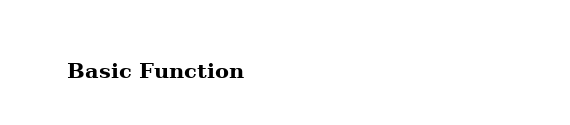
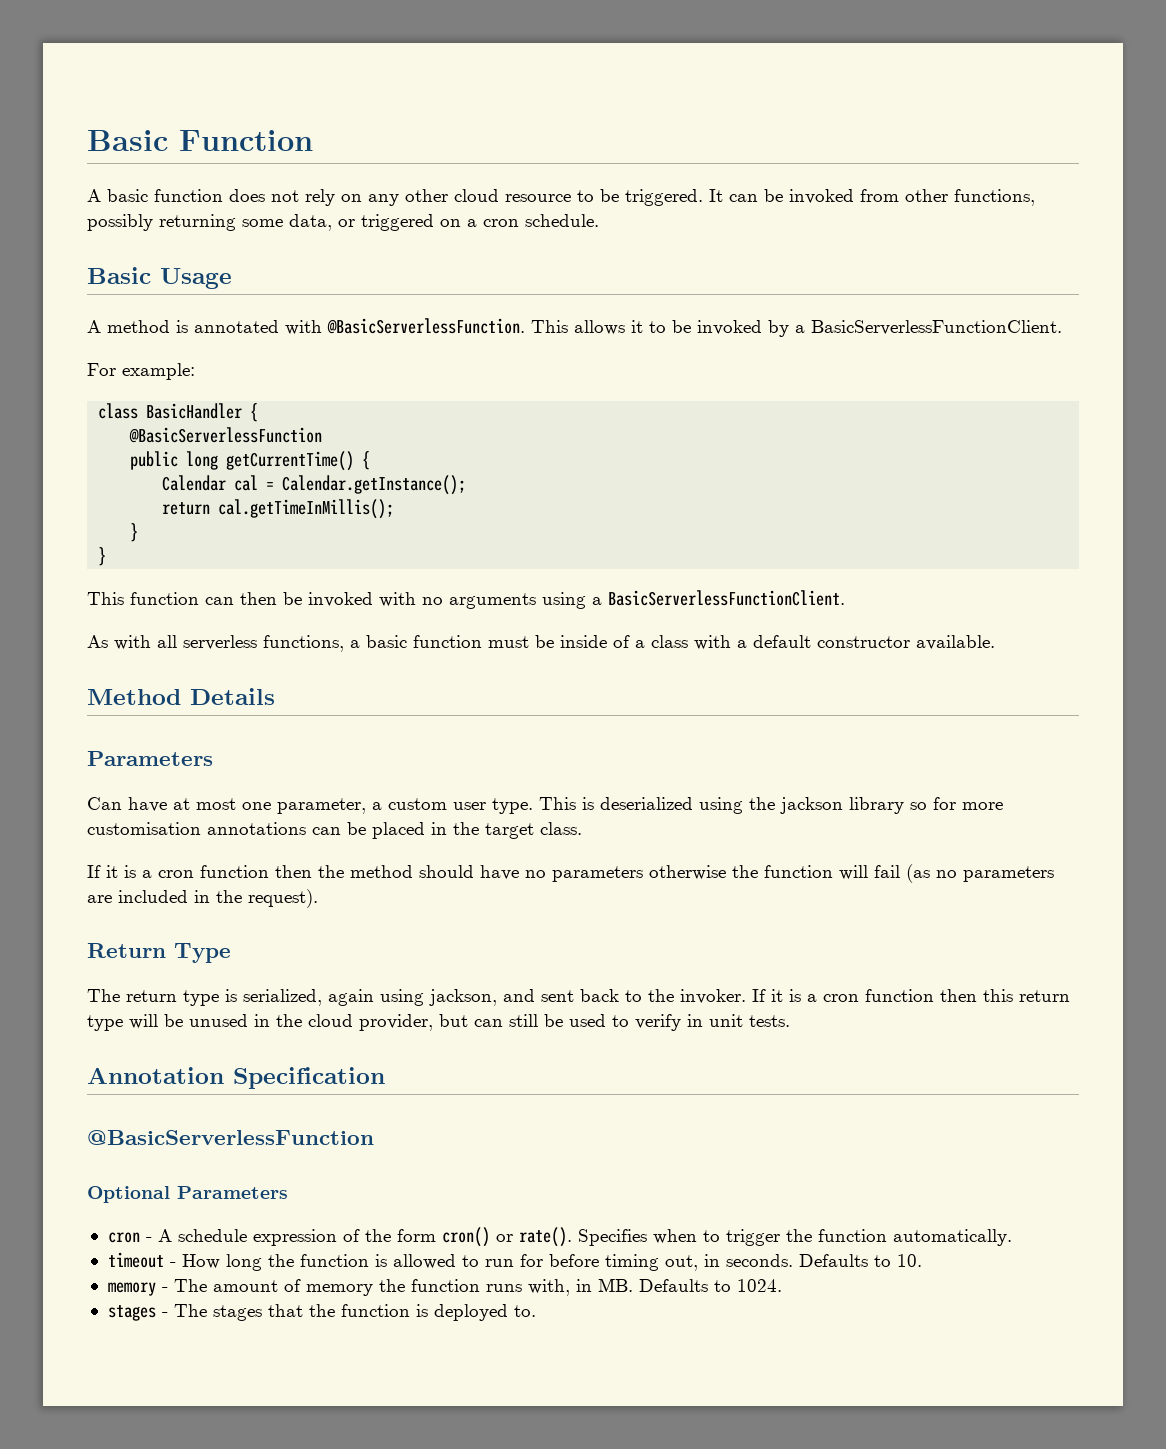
(244, 70) none -> [87,189,1035,206] [87,214,599,231] [87,267,232,289] [87,318,1062,337] [87,363,195,380] [98,403,259,422] [129,427,323,443] [130,451,371,471] [162,475,467,495] [162,499,395,519] [130,523,139,542] [98,547,107,566] [87,590,845,609] [87,635,995,652] [87,688,275,705] [87,751,213,766] [87,797,1003,814] [87,822,582,839] [87,864,1054,883] [87,889,318,908] [87,943,231,963] [87,989,1070,1006] [87,1014,790,1031] [87,1067,385,1089] [87,1130,374,1145] [87,1186,288,1203] [107,1227,1012,1247] [107,1252,922,1271] [107,1278,782,1296] [107,1304,536,1321] // A basic function does not rely on any other cloud resource to be triggered. It can be invoked from other functions, possibly returning some data, or triggered on a cron schedule. // Basic Usage // A method is annotated with @BasicServerlessFunction. This allows it to be invoked by a BasicServerlessFunctionClient. // For example: // class BasicHandler { // @BasicServerlessFunction // public long getCurrentTime() { // Calendar cal = Calendar.getInstance(); // return cal.getTimeInMillis(); // } // } // This function can then be invoked with no arguments using a BasicServerlessFunctionClient. // As with all serverless functions, a basic function must be inside of a class with a default constructor available. // Method Details // Parameters // Can have at most one parameter, a custom user type. This is deserialized using the jackson library so for more customisation annotations can be placed in the target class. // If it is a cron function then the method should have no parameters otherwise the function will fail (as no parameters are included in the request). // Return Type // The return type is serialized, again using jackson, and sent back to the invoker. If it is a cron function then this return type will be unused in the cloud provider, but can still be used to verify in unit tests. // Annotation Specification // @BasicServerlessFunction // Optional Parameters // cron - A schedule expression of the form cron() or rate(). Specifies when to trigger the function automatically. // timeout - How long the function is allowed to run for before timing out, in seconds. Defaults to 10. // memory - The amount of memory the function runs with, in MB. Defaults to 1024. // stages - The stages that the function is deployed to.

